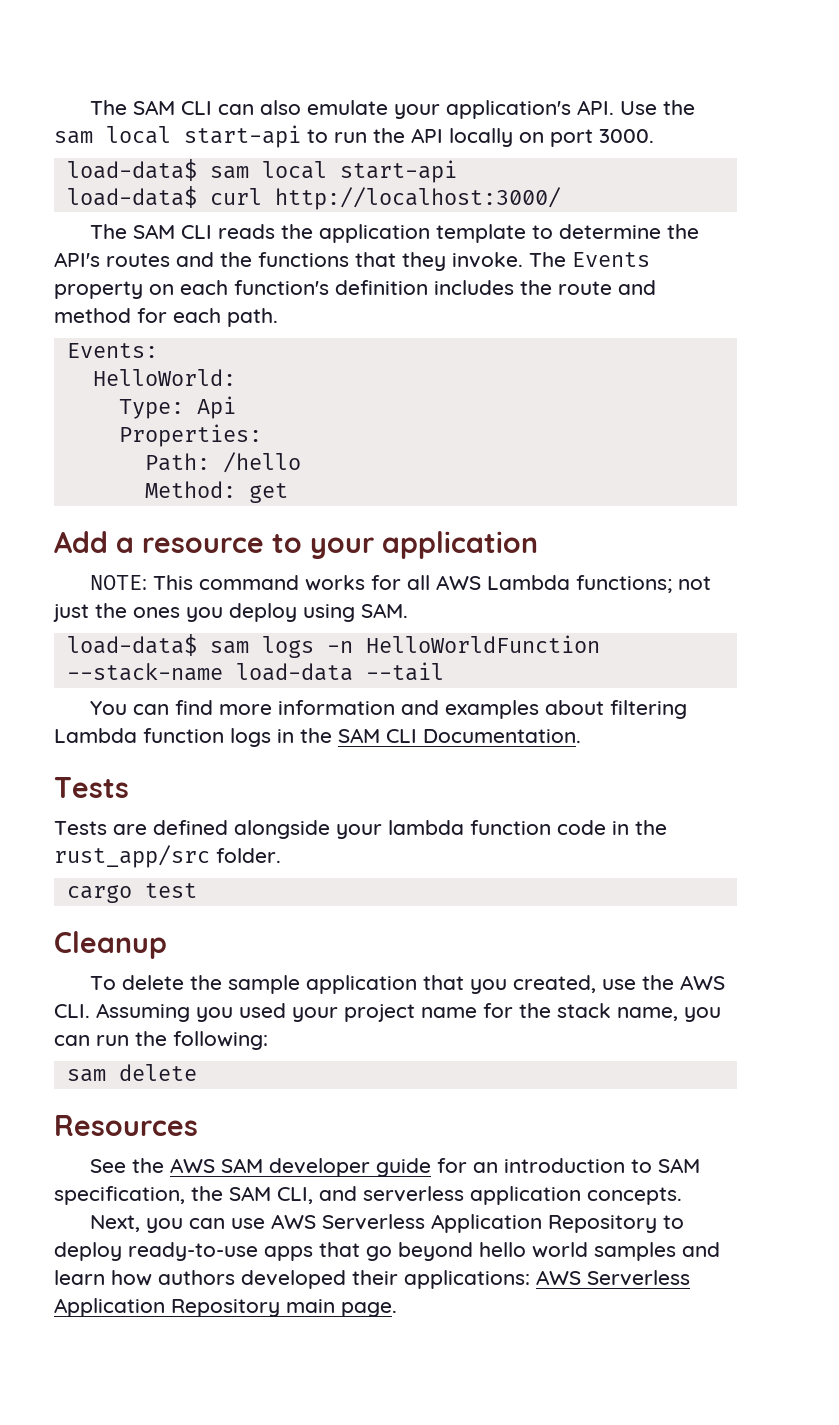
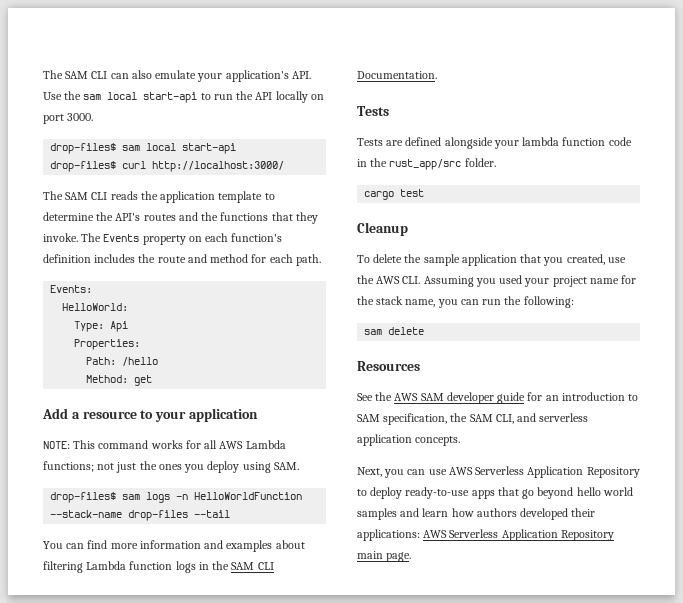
[66,159,197,181] load-data$ -> [50,143,117,154] drop-files$
[66,186,197,208] load-data$ -> [50,161,117,172] drop-files$
[66,634,197,656] load-data$ -> [50,492,117,503] drop-files$
[235,663,353,681] load-data -> [128,510,189,521] drop-files

